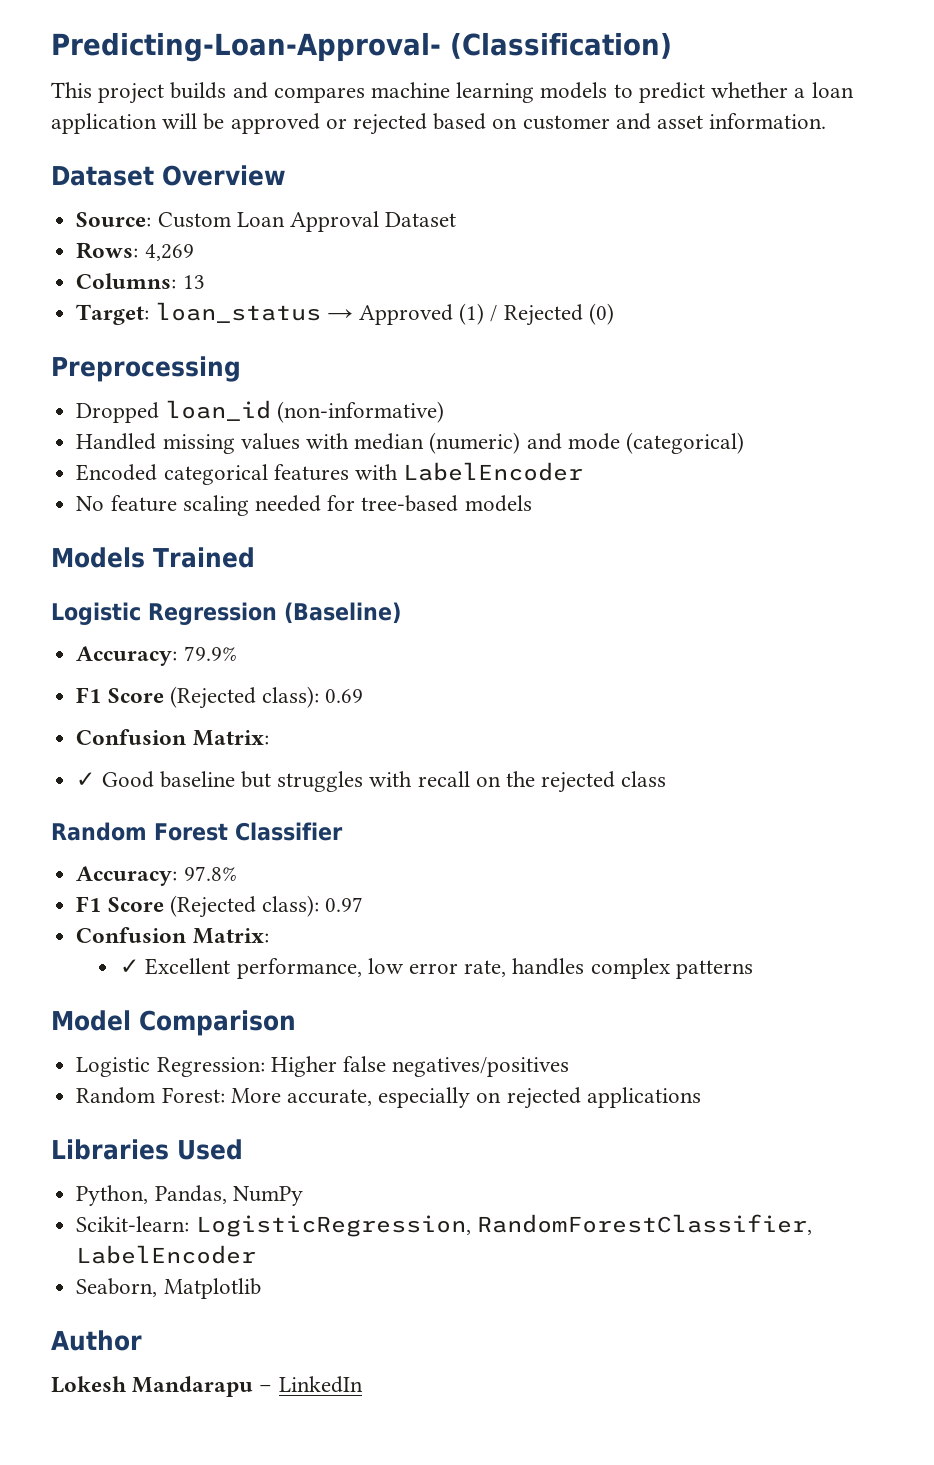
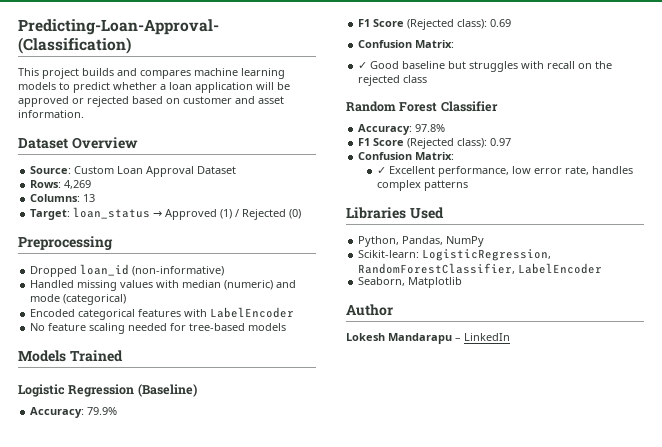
[51,1010,296,1036] [76,1056,570,1077] [76,1087,701,1109] // Model Comparison // Logistic Regression: Higher false negatives/positives // Random Forest: More accurate, especially on rejected applications -> (468, 185) none

